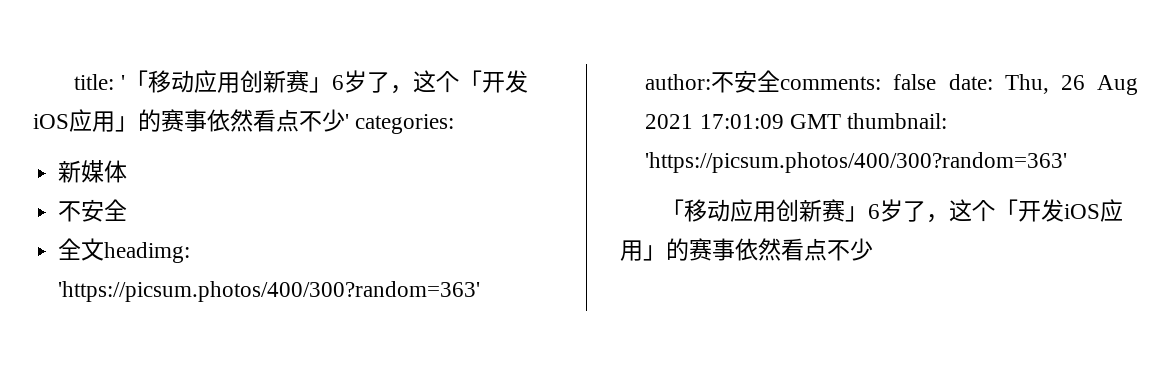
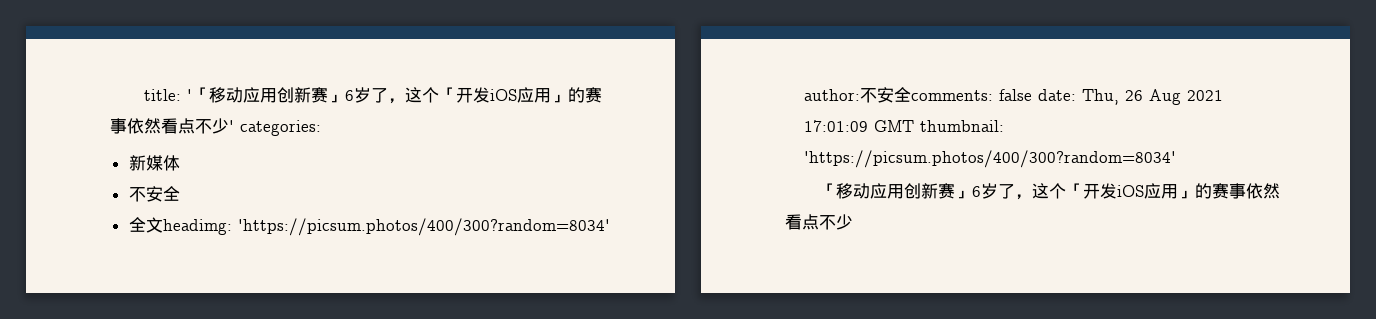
[58,281,481,302] 'https://picsum.photos/400/300?random=363' -> [237,218,610,236] 'https://picsum.photos/400/300?random=8034'
[645,152,1068,173] 'https://picsum.photos/400/300?random=363' -> [803,150,1176,168] 'https://picsum.photos/400/300?random=8034'

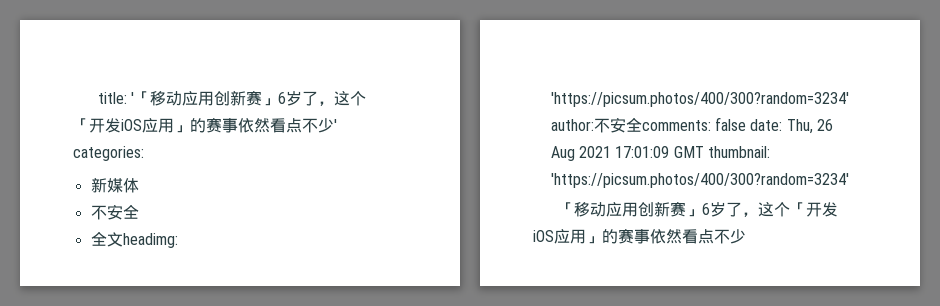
[237,218,610,236] 'https://picsum.photos/400/300?random=8034' -> [550,92,849,107] 'https://picsum.photos/400/300?random=3234'
[803,150,1176,168] 'https://picsum.photos/400/300?random=8034' -> [550,173,849,188] 'https://picsum.photos/400/300?random=3234'

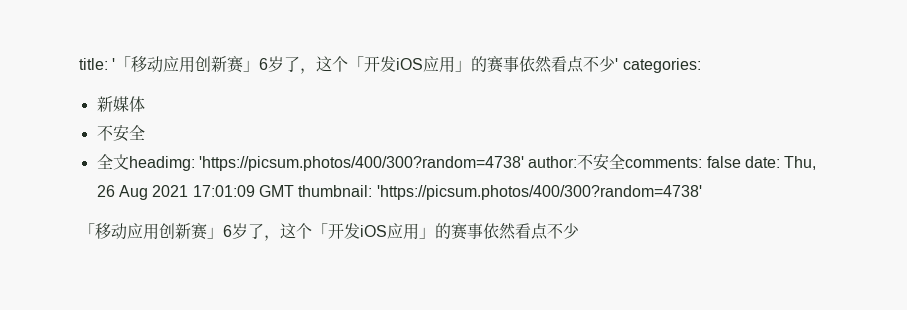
[550,92,849,107] 'https://picsum.photos/400/300?random=3234' -> [198,156,524,171] 'https://picsum.photos/400/300?random=4738'
[550,173,849,188] 'https://picsum.photos/400/300?random=3234' -> [376,185,702,200] 'https://picsum.photos/400/300?random=4738'

